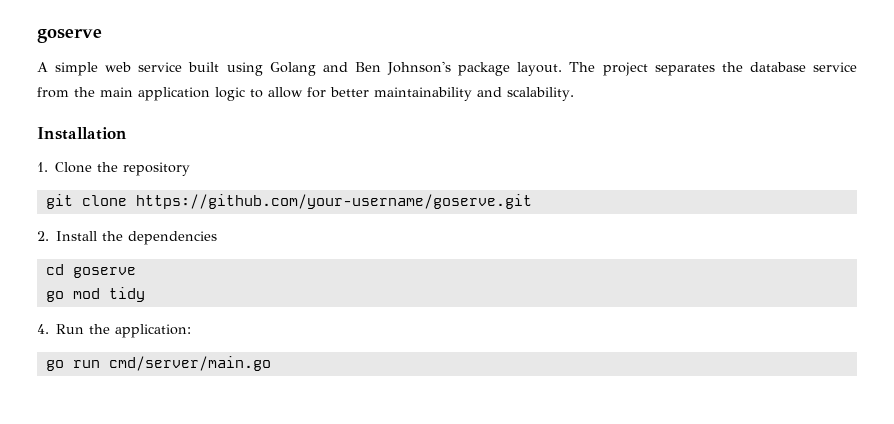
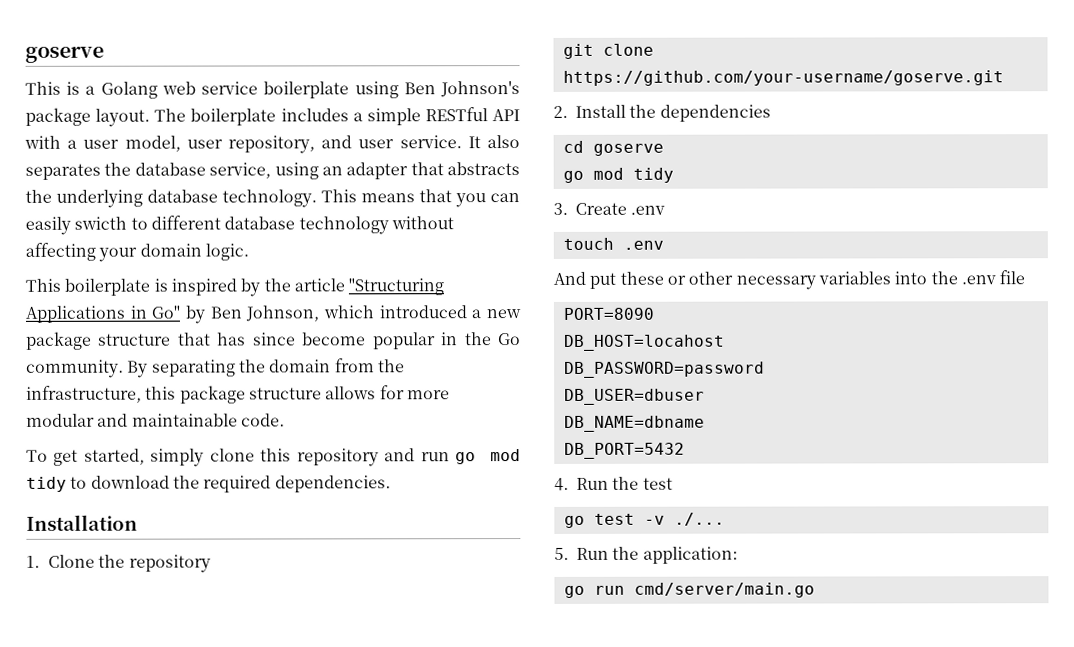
[37,28,102,43] [37,62,348,76] goserve // A simple web service built using Golang and -> [25,46,104,63] [25,81,399,99] goserve // This is a Golang web service boilerplate using
[602,62,858,76] [37,87,574,101] project separates the database service from the main application logic to allow for better maintainability and scalability. -> [190,107,520,126] [24,135,520,154] [25,162,520,180] [25,189,520,208] [25,215,454,235] [25,242,249,262] [25,278,445,297] [25,305,521,324] [26,331,522,350] [26,358,405,378] [26,385,450,404] [26,413,285,427] [26,448,521,467] [26,475,391,493] boilerplate includes a simple RESTful API with a user model, user repository, and user service. It also separates the database service, using an adapter that abstracts the underlying database technology. This means that you can easily swicth to different database technology without affecting your domain logic. // This boilerplate is inspired by the article "Structuring Applications in Go" by Ben Johnson, which introduced a new package structure that has since become popular in the Go community. By separating the domain from the infrastructure, this package structure allows for more modular and maintainable code. // To get started, simply clone this repository and run go mod tidy to download the required dependencies.
[37,324,49,334] 4. -> [553,202,666,215] [562,237,664,250] [553,270,1026,290] [562,307,654,320] [563,334,725,351] [563,361,765,378] [563,388,705,405] [563,415,705,432] [563,442,685,459] [554,476,673,491] [563,512,725,528] [554,547,569,560] 3. Create .env // touch .env // And put these or other necessary variables into the .env file // PORT=8090 // DB_HOST=locahost // DB_PASSWORD=password // DB_USER=dbuser // DB_NAME=dbname // DB_PORT=5432 // 4. Run the test // go test -v ./... // 5.

